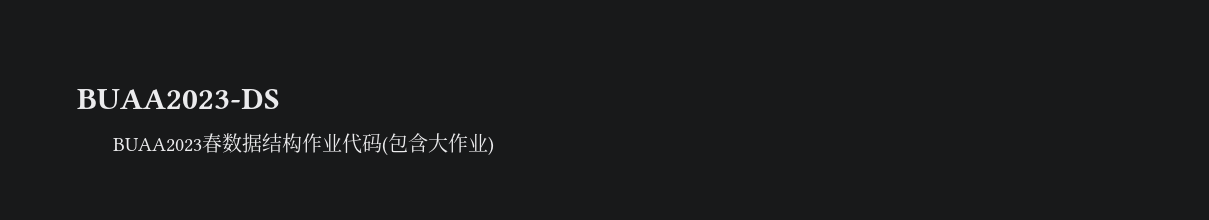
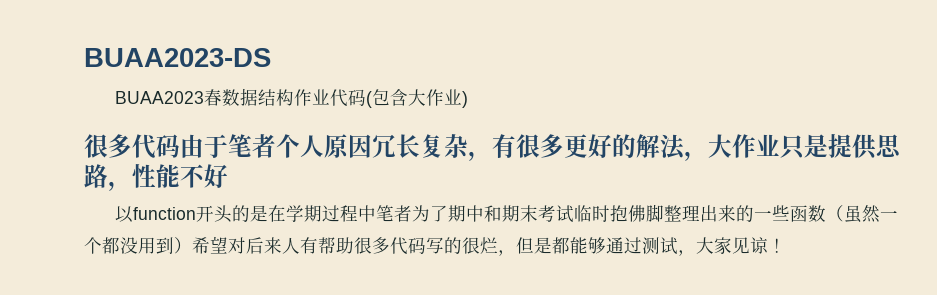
(495, 146) none -> [84,134,902,161] [84,164,228,191] [114,204,898,223] [84,236,786,256] // 很多代码由于笔者个人原因冗长复杂，有很多更好的解法，大作业只是提供思路，性能不好 // 以function开头的是在学期过程中笔者为了期中和期末考试临时抱佛脚整理出来的一些函数（虽然一个都没用到）希望对后来人有帮助很多代码写的很烂，但是都能够通过测试，大家见谅！

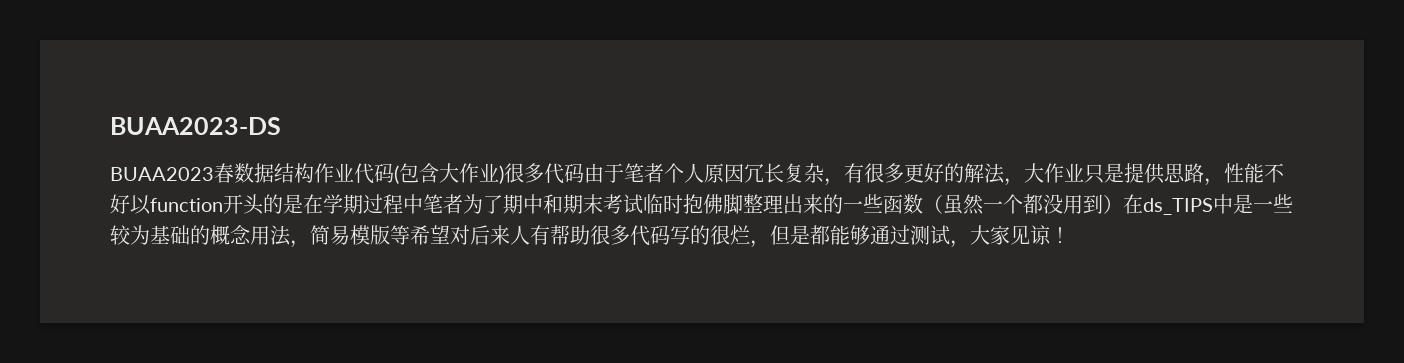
(468, 99) // -> (504, 174) none
(228, 176) // -> (130, 204) none
(192, 245) none -> [1123,194,1293,215] [110,225,410,248] 在ds_TIPS中是一些较为基础的概念用法，简易模版等

